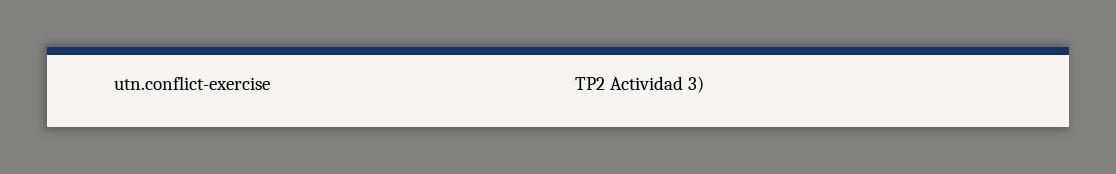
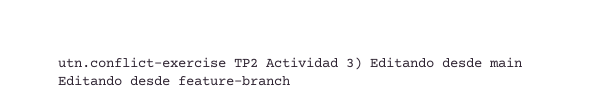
(270, 83) // -> (226, 62) none
(705, 84) none -> [370,57,522,68] [58,75,290,86] Editando desde main Editando desde feature-branch

